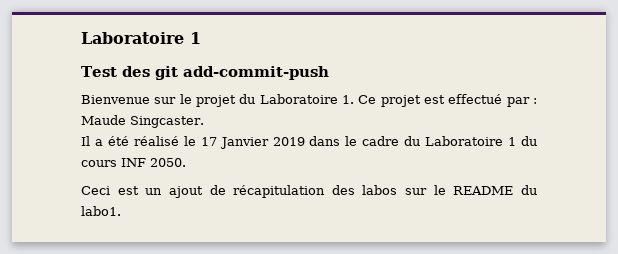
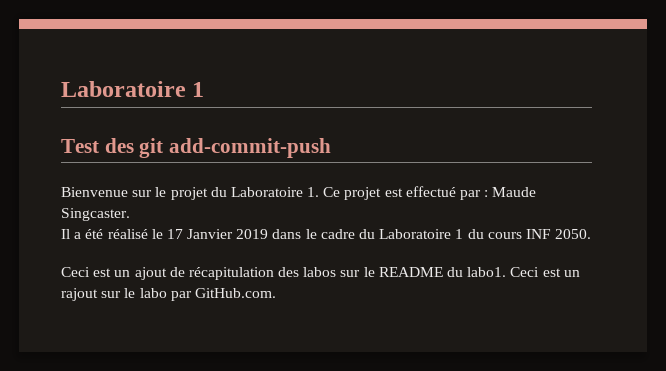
(121, 211) none -> [510,267,580,277] [61,288,276,301] Ceci est un rajout sur le labo par GitHub.com.

